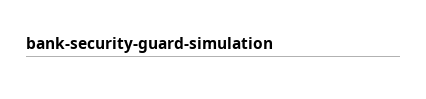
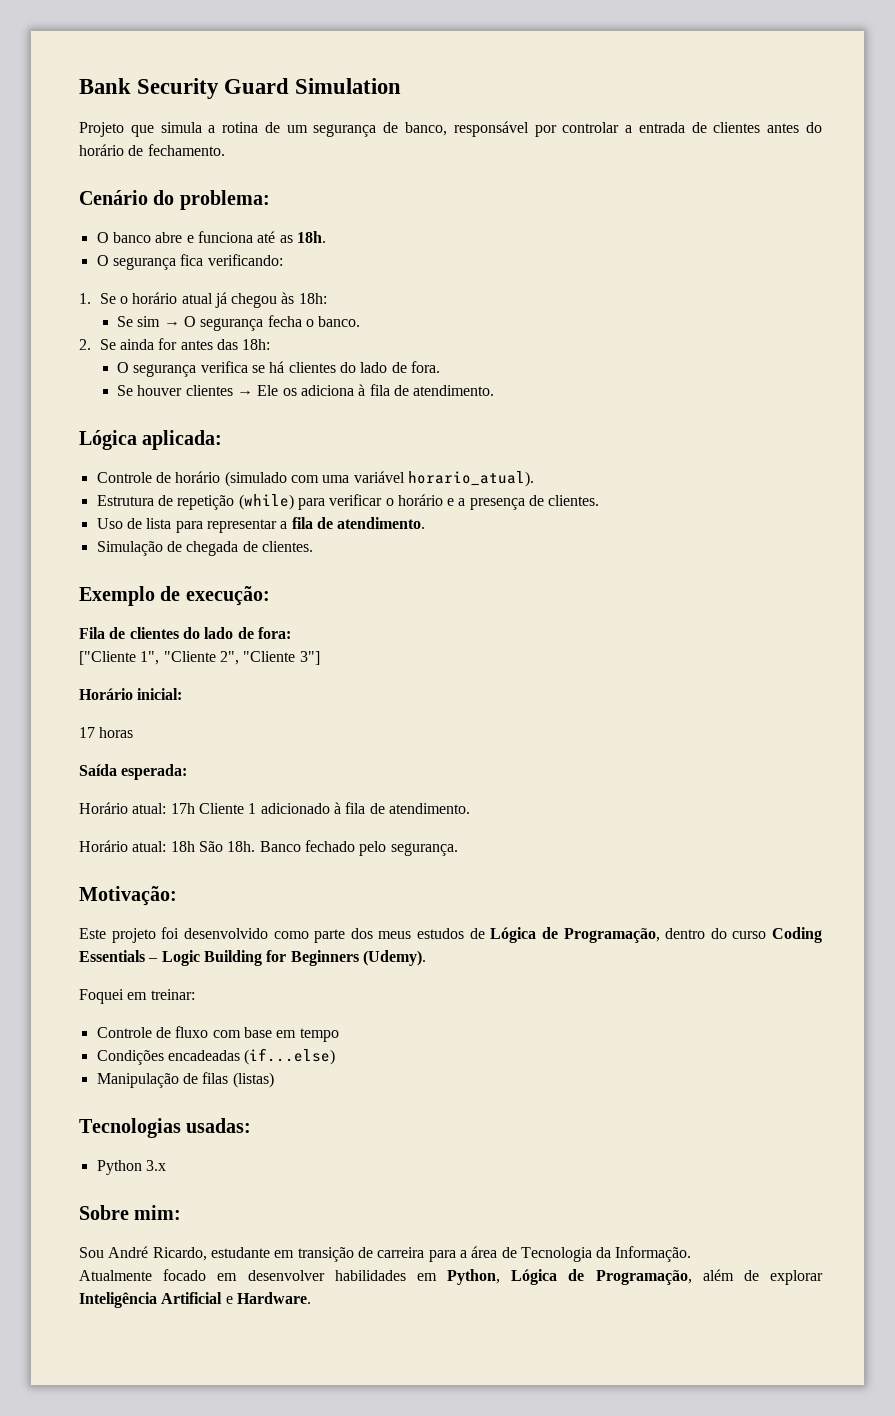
[26,37,273,53] bank-security-guard-simulation -> [79,78,402,99] [79,121,823,137] [79,144,225,156] [79,190,270,210] [96,231,326,243] [96,254,283,270] [79,292,327,308] [117,315,361,331] [79,338,271,350] [117,361,441,377] [117,384,495,396] [79,430,223,450] [96,471,534,487] [96,494,600,510] [96,517,426,533] [96,541,313,556] [79,586,270,606] [79,627,291,639] [79,651,320,665] [79,688,183,700] [79,727,134,738] [79,764,188,780] [79,802,470,814] [79,840,458,856] [79,886,177,906] [79,927,822,943] [79,950,426,966] [79,989,195,1004] [96,1026,339,1042] [96,1048,336,1065] [96,1072,274,1088] [79,1118,252,1138] [96,1160,166,1175] [79,1205,182,1220] [79,1246,692,1262] [79,1269,823,1285] [79,1292,311,1308] Bank Security Guard Simulation // Projeto que simula a rotina de um segurança de banco, responsável por controlar a entrada de clientes antes do horário de fechamento. // Cenário do problema: // O banco abre e funciona até as 18h. // O segurança fica verificando: // 1. Se o horário atual já chegou às 18h: // Se sim → O segurança fecha o banco. // 2. Se ainda for antes das 18h: // O segurança verifica se há clientes do lado de fora. // Se houver clientes → Ele os adiciona à fila de atendimento. // Lógica aplicada: // Controle de horário (simulado com uma variável horario_atual). // Estrutura de repetição (while) para verificar o horário e a presença de clientes. // Uso de lista para representar a fila de atendimento. // Simulação de chegada de clientes. // Exemplo de execução: // Fila de clientes do lado de fora: // ["Cliente 1", "Cliente 2", "Cliente 3"] // Horário inicial: // 17 horas // Saída esperada: // Horário atual: 17h Cliente 1 adicionado à fila de atendimento. // Horário atual: 18h São 18h. Banco fechado pelo segurança. // Motivação: // Este projeto foi desenvolvido como parte dos meus estudos de Lógica de Programação, dentro do curso Coding Essentials – Logic Building for Beginners (Udemy). // Foquei em treinar: // Controle de fluxo com base em tempo // Condições encadeadas (if...else) // Manipulação de filas (listas) // Tecnologias usadas: // Python 3.x // Sobre mim: // Sou André Ricardo, estudante em transição de carreira para a área de Tecnologia da Informação. // Atualmente focado em desenvolver habilidades em Python, Lógica de Programação, além de explorar Inteligência Artificial e Hardware.

